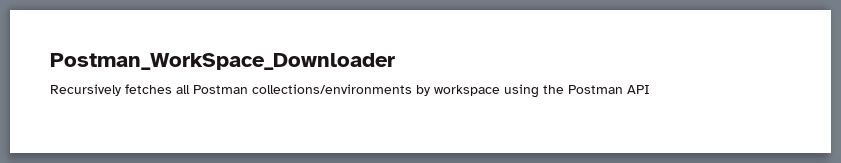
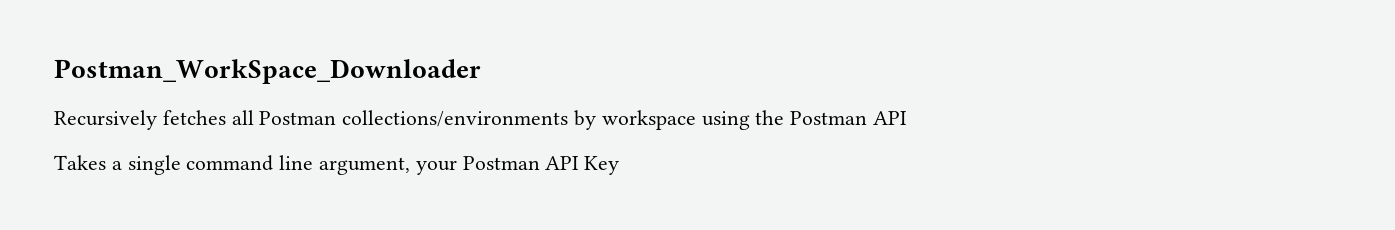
(650, 89) none -> [54,155,620,175] // Takes a single command line argument, your Postman API Key

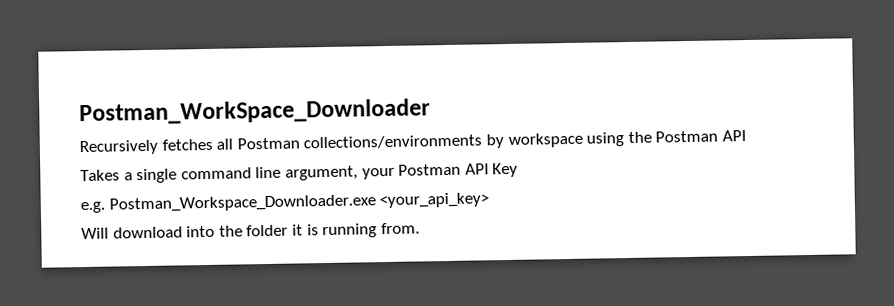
(620, 165) none -> [80,192,490,214] [81,222,420,240] // e.g. Postman_Workspace_Downloader.exe <your_api_key> // Will download into the folder it is running from.

